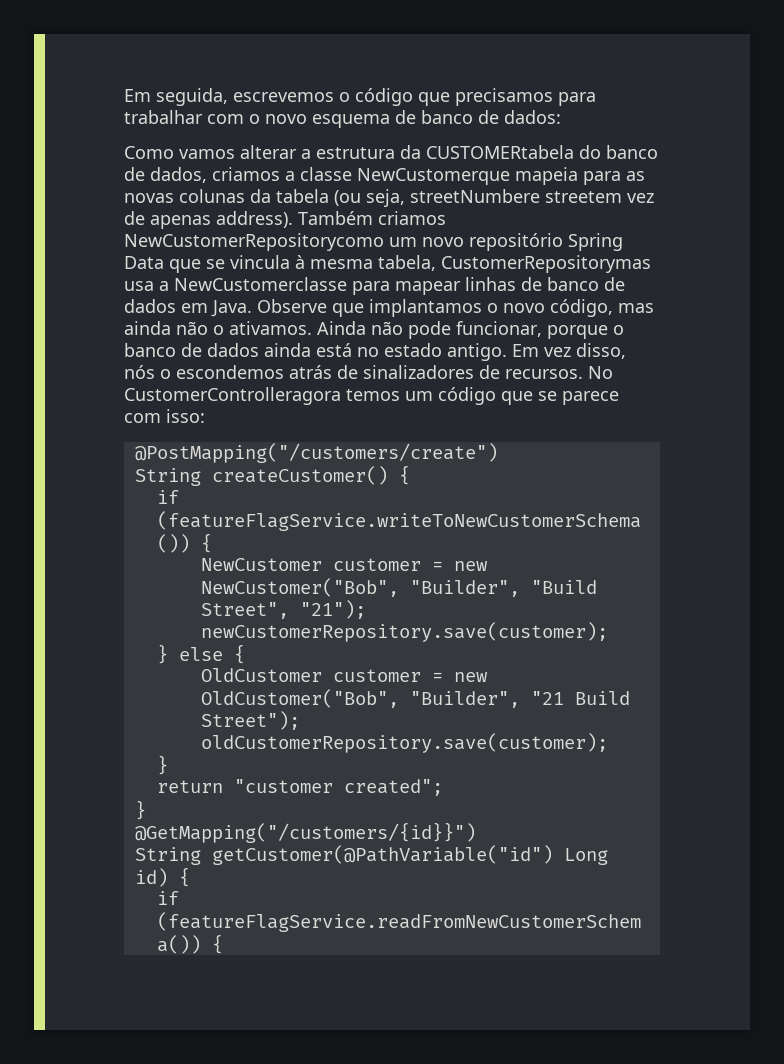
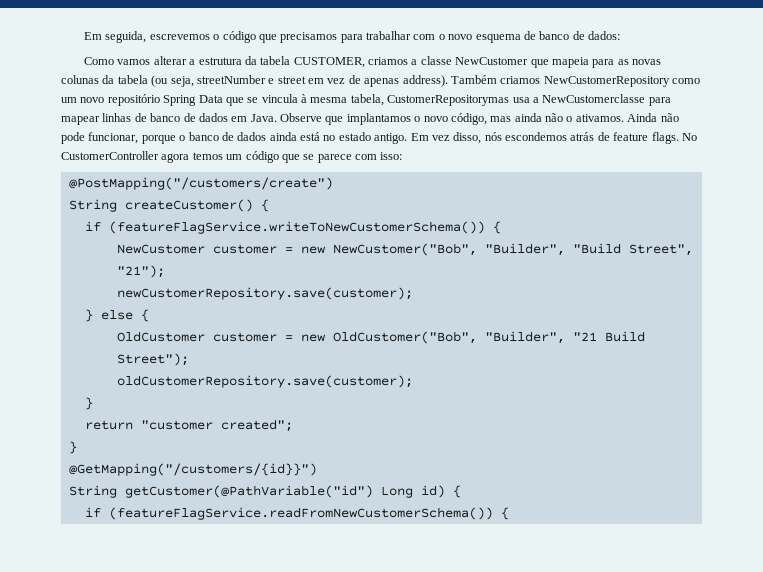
[426,145,658,159] [124,167,207,183] CUSTOMERtabela do banco de dados, -> [260,56,365,68] tabela CUSTOMER,
[357,168,510,185] NewCustomerque -> [455,57,549,68] NewCustomer que
[410,189,622,203] streetNumbere streetem -> [196,75,324,84] streetNumber e street em
[124,233,384,251] NewCustomerRepositorycomo -> [543,76,700,87] NewCustomerRepository como
[160,369,171,379] o -> (502, 136) none
[363,365,613,379] [124,387,341,405] sinalizadores de recursos. No CustomerControlleragora -> [613,132,697,144] [61,151,190,163] feature flags. No CustomerController agora

